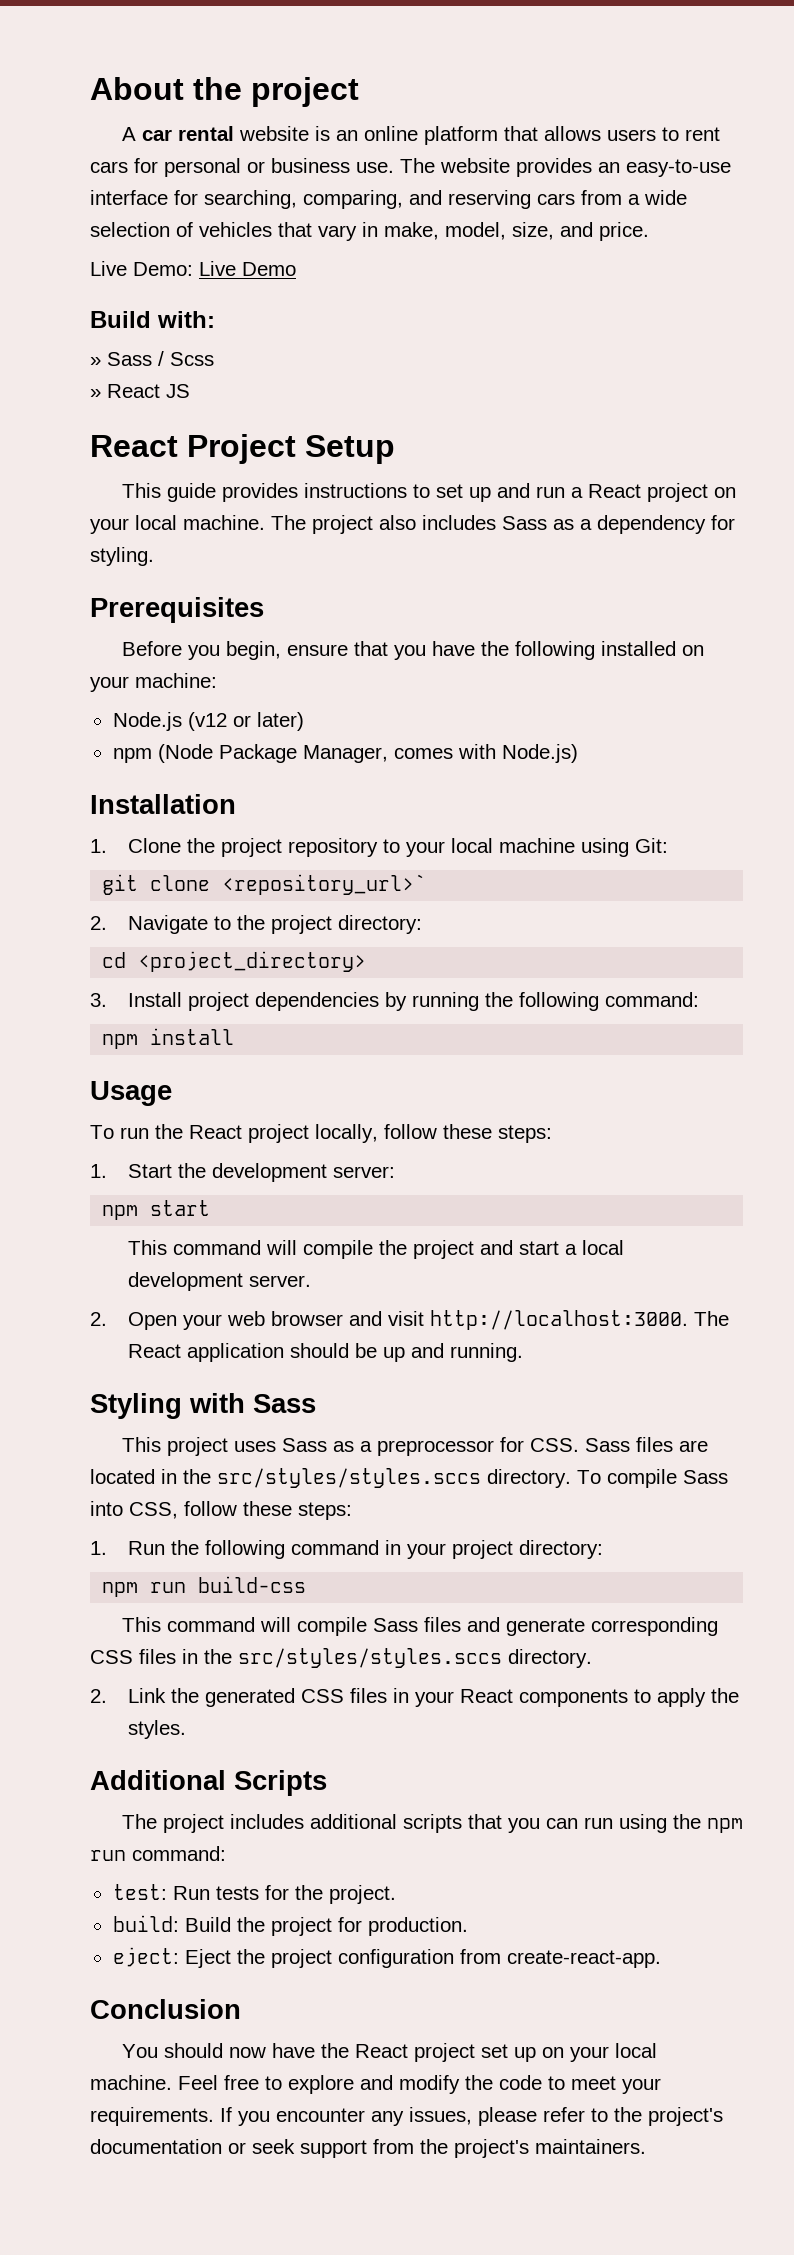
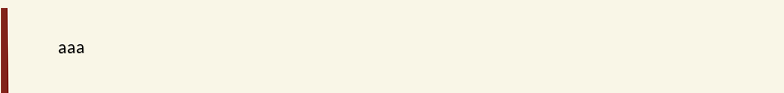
[90,77,359,107] [121,126,720,145] [90,158,731,177] [90,190,687,209] [90,222,649,241] [90,261,296,276] [90,311,215,328] [90,351,214,366] [90,384,190,398] [90,434,395,464] [121,483,736,502] [90,515,735,534] [90,547,154,566] [90,597,264,623] [121,641,704,660] [90,673,217,692] [112,712,304,731] [112,744,578,763] [90,794,236,814] [90,838,668,857] [102,874,427,895] [90,915,422,934] [102,951,367,972] [90,992,699,1011] [102,1028,235,1049] [90,1081,172,1106] [90,1124,552,1143] [90,1163,395,1182] [102,1200,211,1220] [127,1240,624,1259] [127,1272,311,1291] [90,1310,729,1330] [127,1343,523,1362] [90,1393,316,1419] [121,1437,708,1456] [90,1468,728,1488] [90,1501,352,1520] [90,1540,603,1559] [102,1576,307,1597] [121,1617,718,1636] [90,1648,592,1668] [90,1688,739,1707] [127,1720,186,1739] [90,1770,327,1796] [121,1814,743,1833] [90,1846,226,1861] [112,1884,396,1904] [112,1915,468,1936] [112,1947,661,1968] [90,1999,241,2019] [121,2043,657,2062] [90,2075,661,2094] [90,2107,723,2126] [90,2139,646,2158] About the project // A car rental website is an online platform that allows users to rent cars for personal or business use. The website provides an easy-to-use interface for searching, comparing, and reserving cars from a wide selection of vehicles that vary in make, model, size, and price. // Live Demo: Live Demo // Build with: // » Sass / Scss // » React JS // React Project Setup // This guide provides instructions to set up and run a React project on your local machine. The project also includes Sass as a dependency for styling. // Prerequisites // Before you begin, ensure that you have the following installed on your machine: // Node.js (v12 or later) // npm (Node Package Manager, comes with Node.js) // Installation // 1. Clone the project repository to your local machine using Git: // git clone <repository_url>` // 2. Navigate to the project directory: // cd <project_directory> // 3. Install project dependencies by running the following command: // npm install // Usage // To run the React project locally, follow these steps: // 1. Start the development server: // npm start // This command will compile the project and start a local development server. // 2. Open your web browser and visit http://localhost:3000. The React application should be up and running. // Styling with Sass // This project uses Sass as a preprocessor for CSS. Sass files are located in the src/styles/styles.sccs directory. To compile Sass into CSS, follow these steps: // 1. Run the following command in your project directory: // npm run build-css // This command will compile Sass files and generate corresponding CSS files in the src/styles/styles.sccs directory. // 2. Link the generated CSS files in your React components to apply the styles. // Additional Scripts // The project includes additional scripts that you can run using the npm run command: // test: Run tests for the project. // build: Build the project for production. // eject: Eject the project configuration from create-react-app. // Conclusion // You should now have the React project set up on your local machine. Feel free to explore and modify the code to meet your requirements. If you encounter any issues, please refer to the project's documentation or seek support from the project's maintainers. -> [57,44,86,54] aaa

